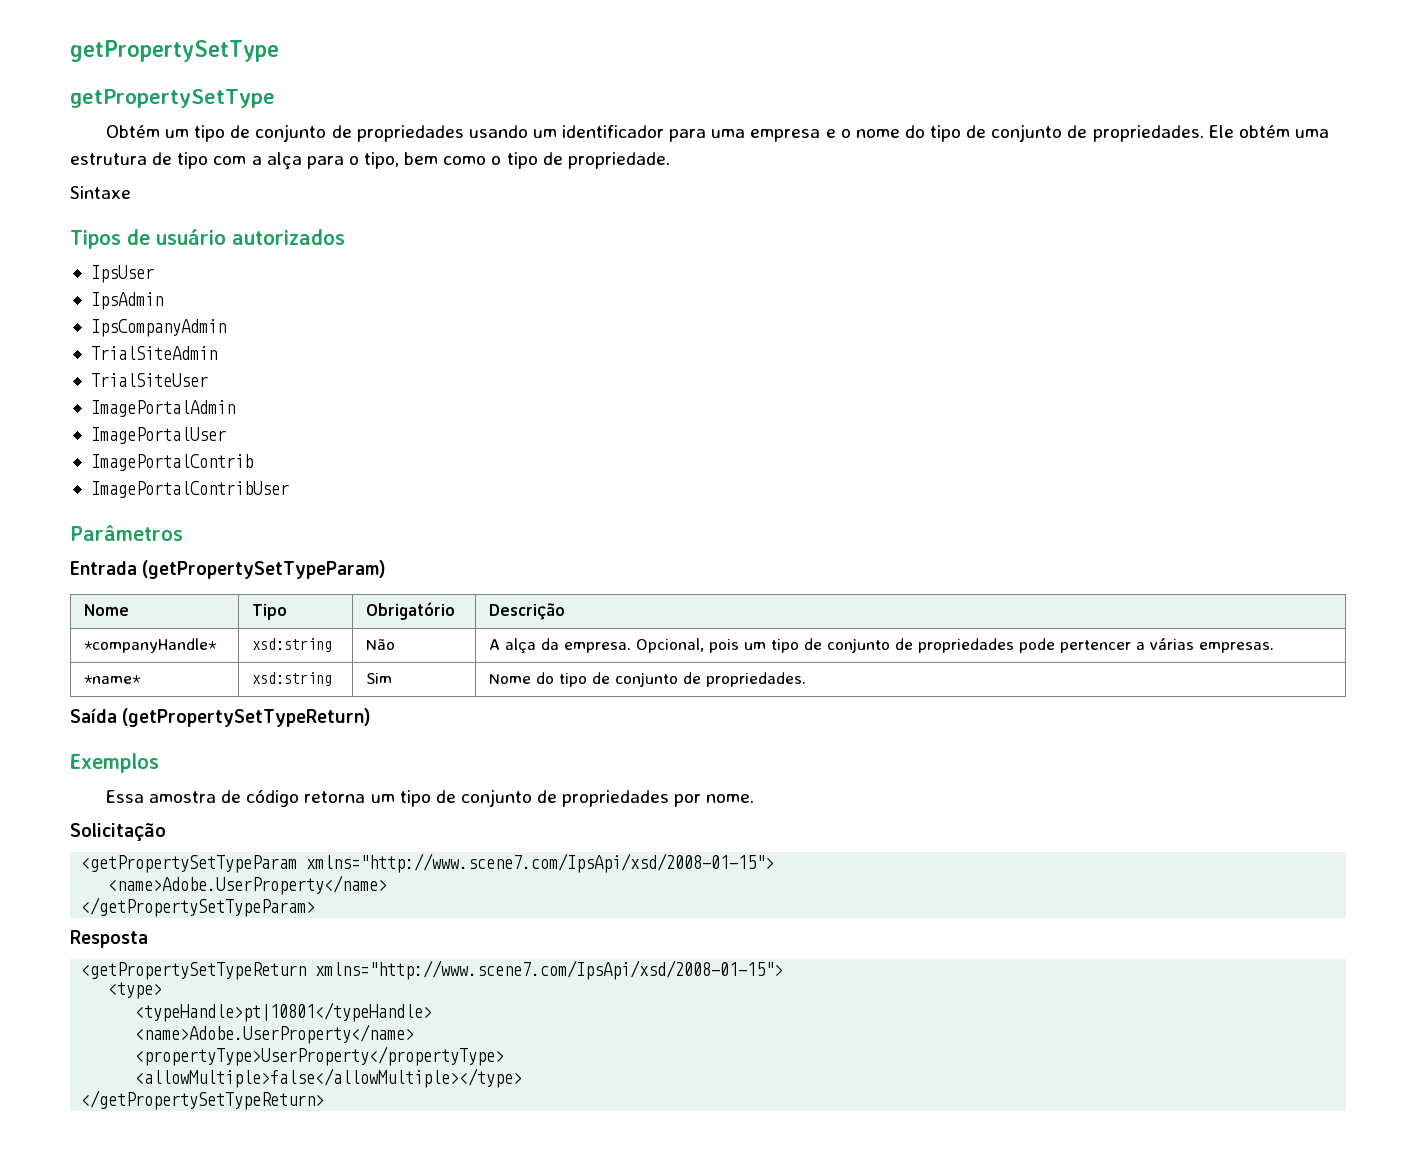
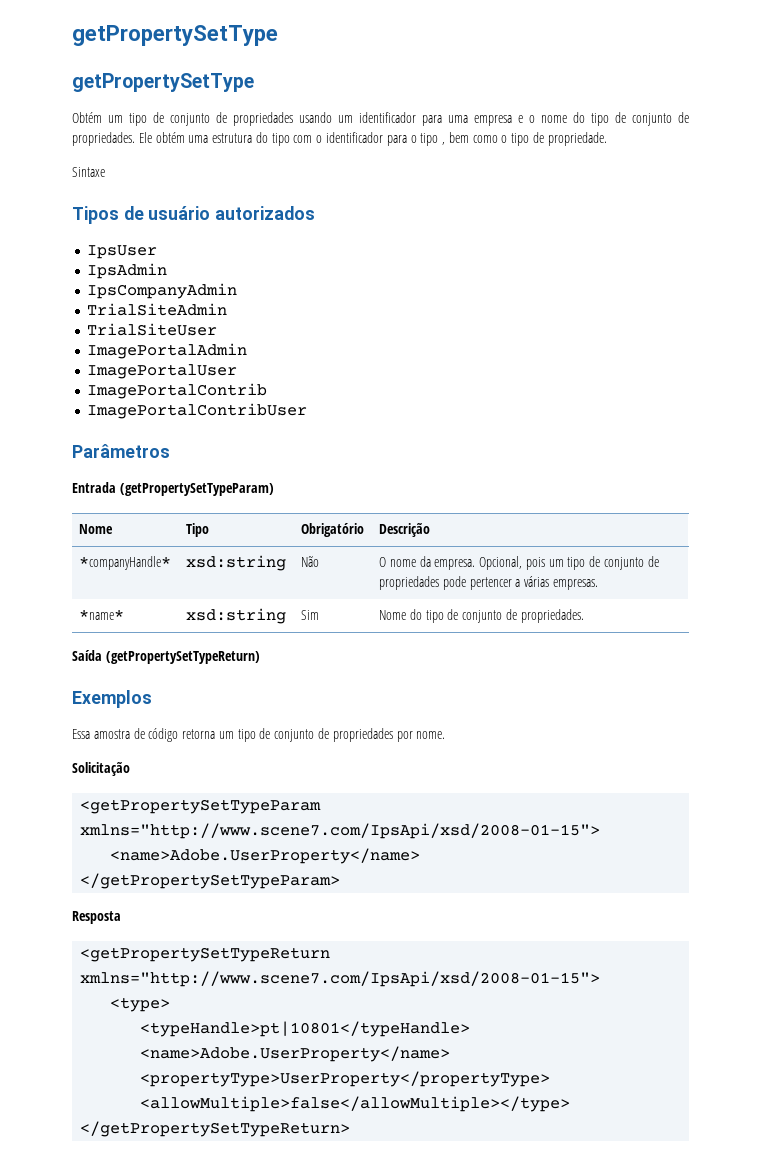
[152,152,173,165] de -> [255,132,268,143] do
[251,152,400,170] a alça para o tipo, -> [316,132,446,146] o identificador para o tipo ,
[488,638,536,654] A alça -> [379,557,416,567] O nome

